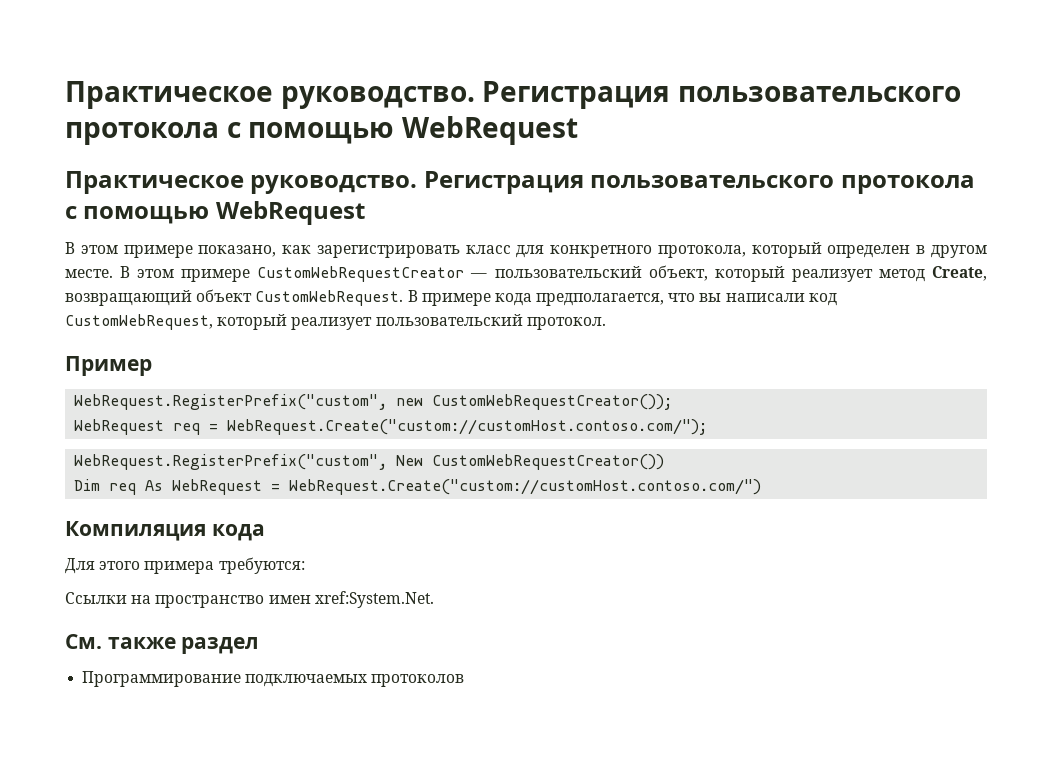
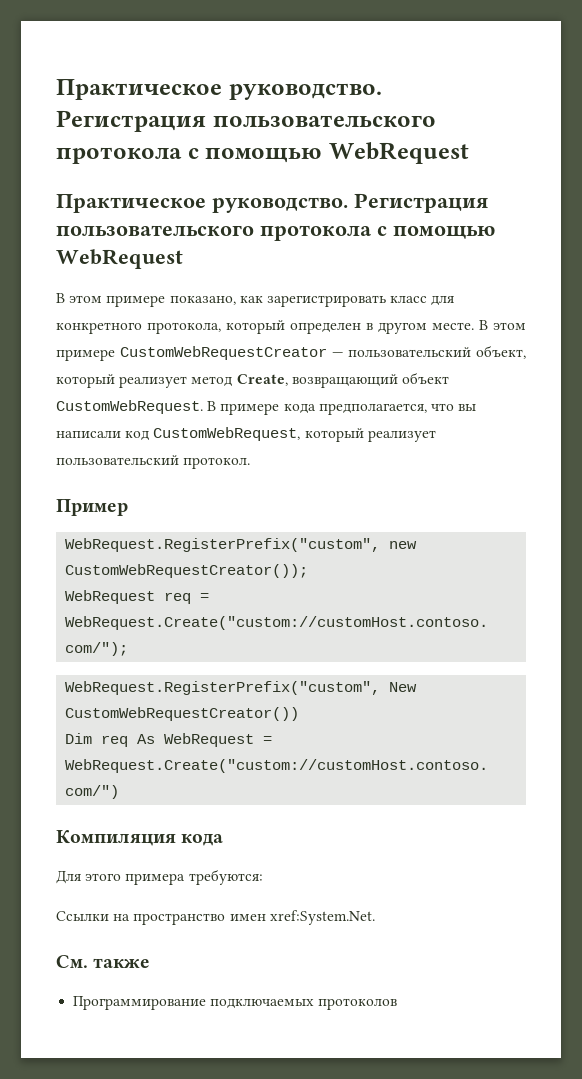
[181,637,260,654] раздел -> (151, 963) none

